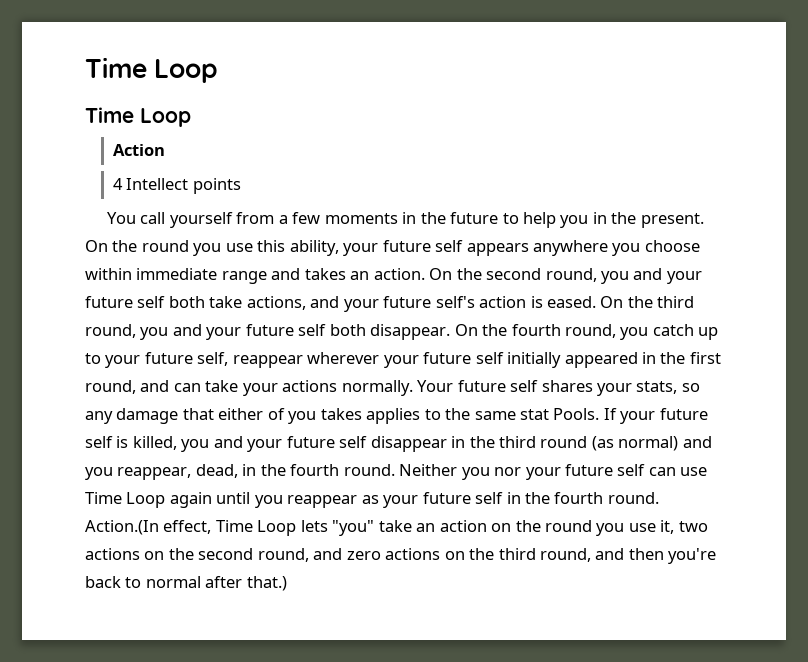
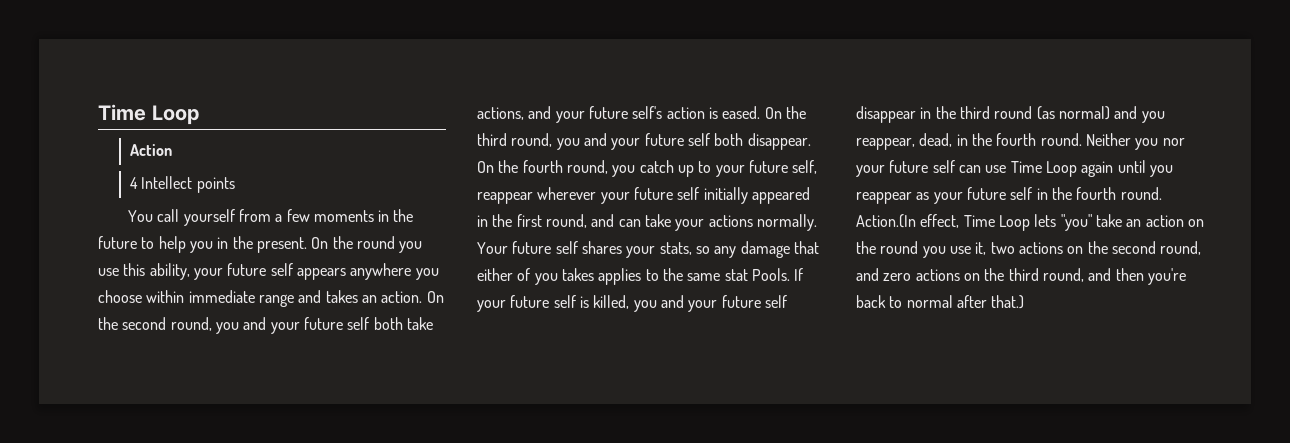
[85,57,219,83] [85,107,191,127] Time Loop // Time Loop -> [98,104,199,125] Time Loop

